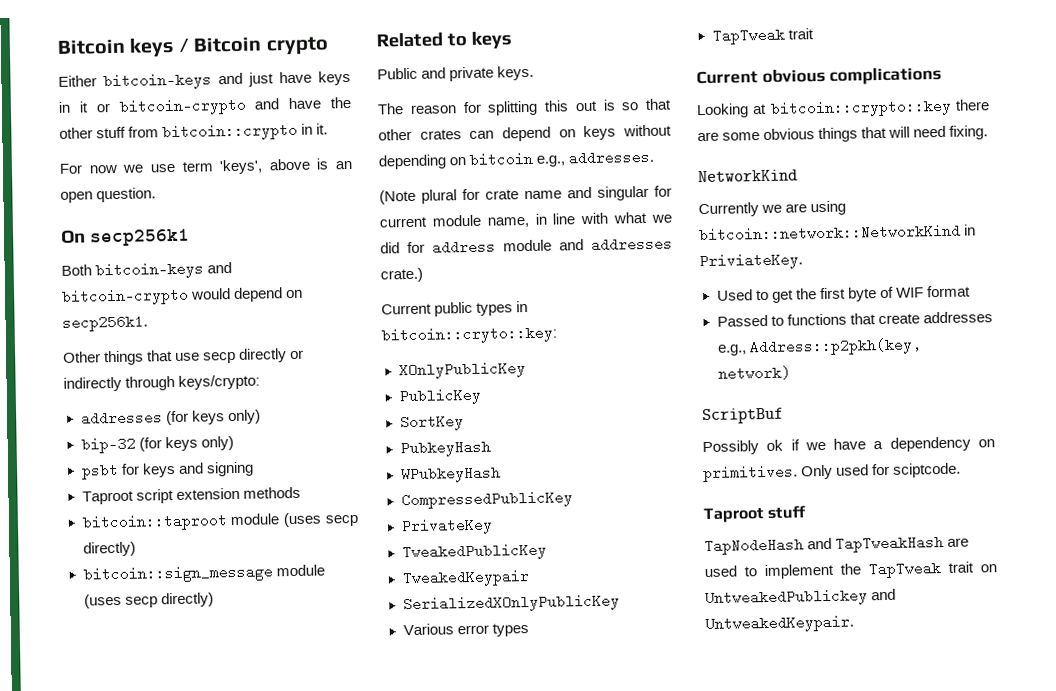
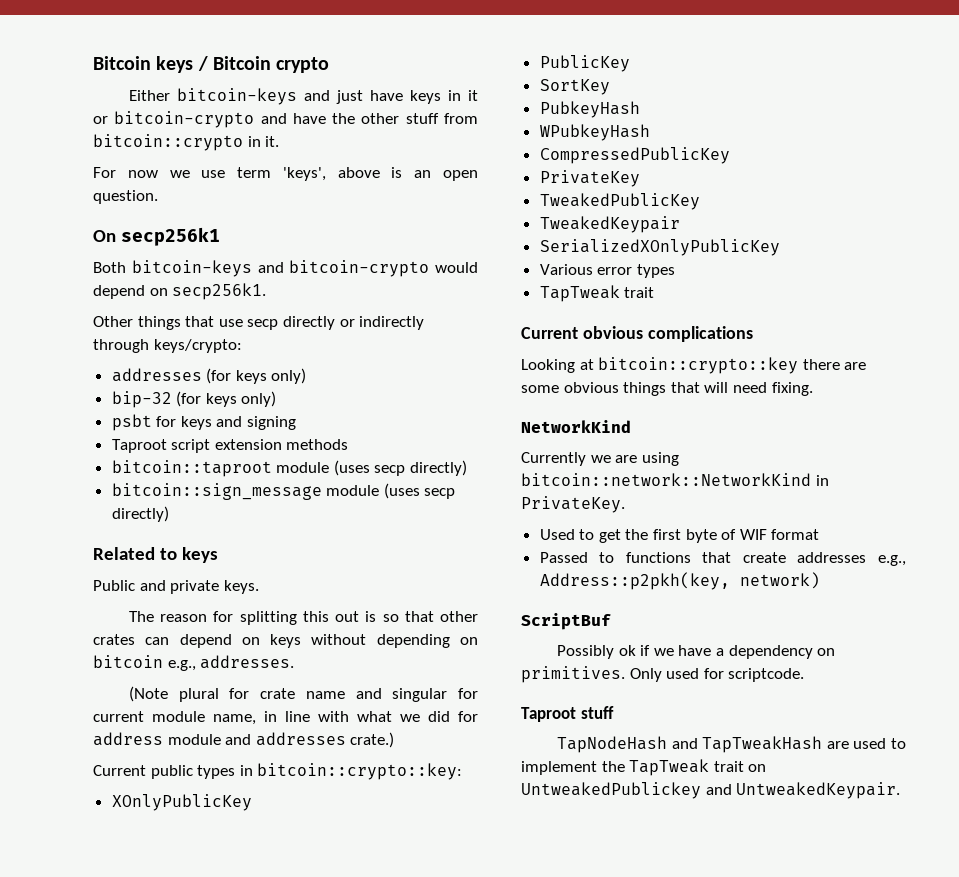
[381,325,557,345] bitcoin::cryto::key: -> [257,763,463,780] bitcoin::crypto::key:
[699,252,803,271] PriviateKey. -> [521,496,625,513] PrivateKey.
[893,462,962,478] sciptcode. -> [728,668,805,682] scriptcode.

